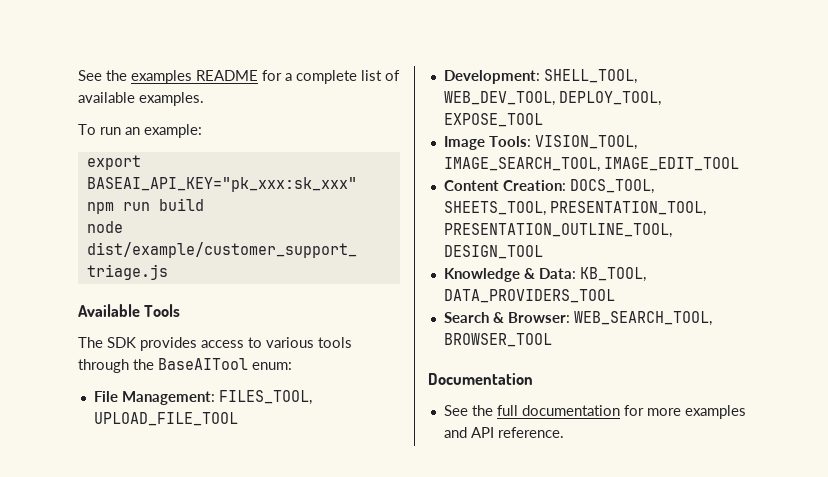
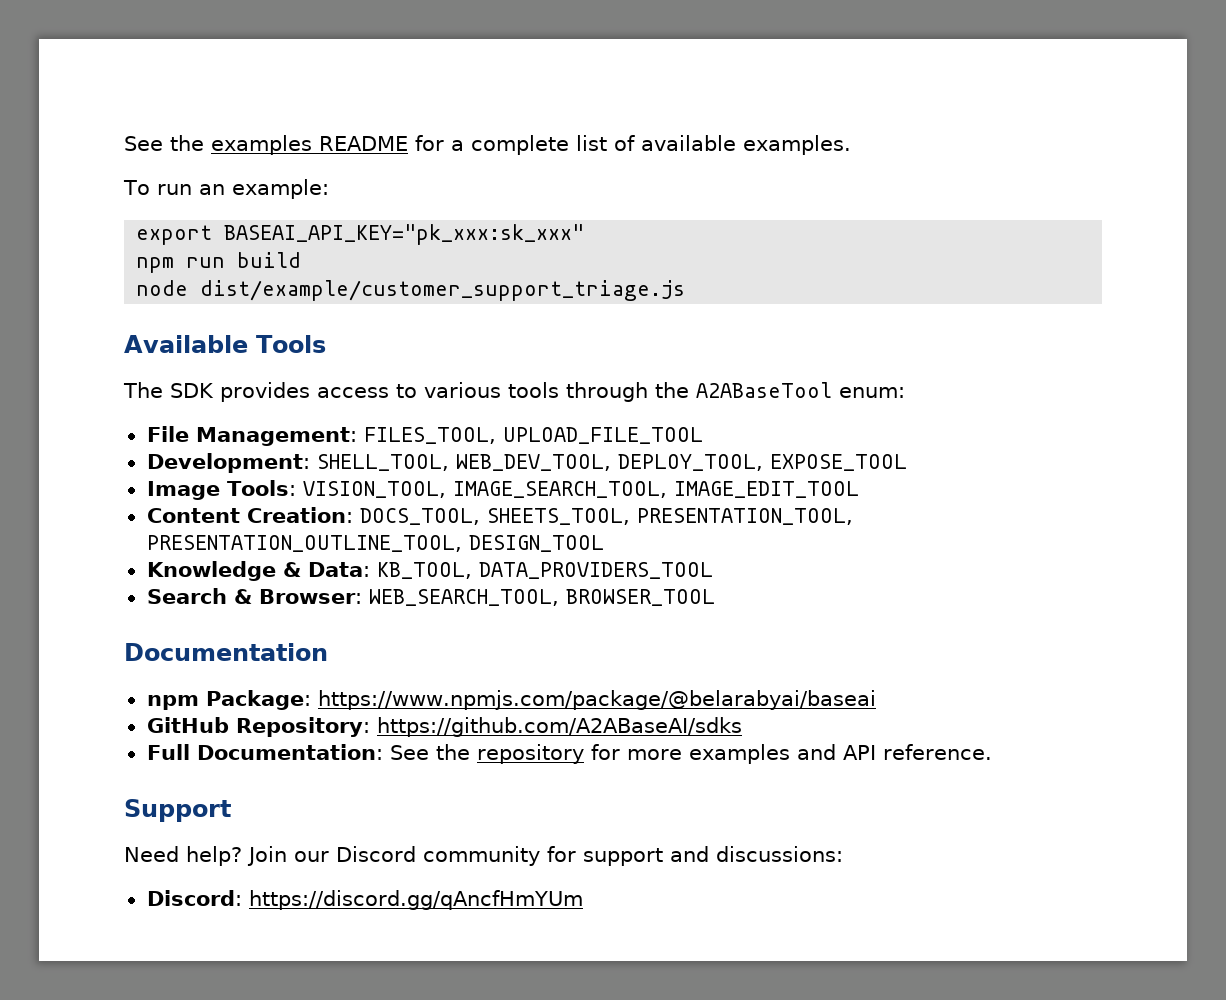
[158,358,248,370] BaseAITool -> [696,382,832,398] A2ABaseTool
[443,405,620,416] See the full documentation -> [146,690,876,710] [146,717,742,737] [146,744,584,764] npm Package: https://www.npmjs.com/package/@belarabyai/baseai // GitHub Repository: https://github.com/A2ABaseAI/sdks // Full Documentation: See the repository
(564, 432) none -> [124,799,231,822] [124,846,843,866] [146,890,583,910] // Support // Need help? Join our Discord community for support and discussions: // Discord: https://discord.gg/qAncfHmYUm

